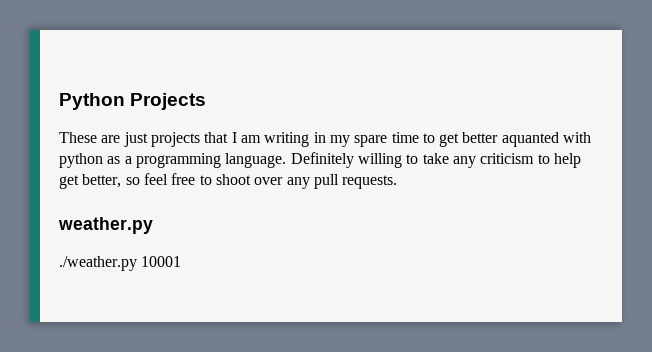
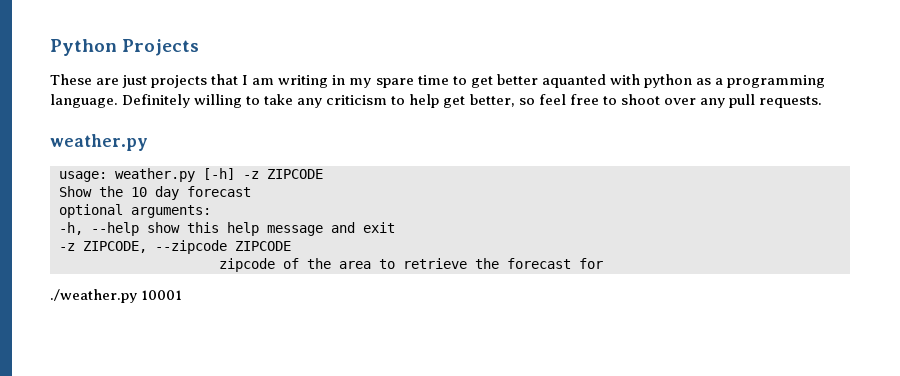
(153, 225) none -> [59,168,323,182] [59,186,251,200] [59,204,211,218] [59,222,395,236] [59,240,291,254] [219,258,603,272] // usage: weather.py [-h] -z ZIPCODE // Show the 10 day forecast // optional arguments: // -h, --help show this help message and exit // -z ZIPCODE, --zipcode ZIPCODE // zipcode of the area to retrieve the forecast for

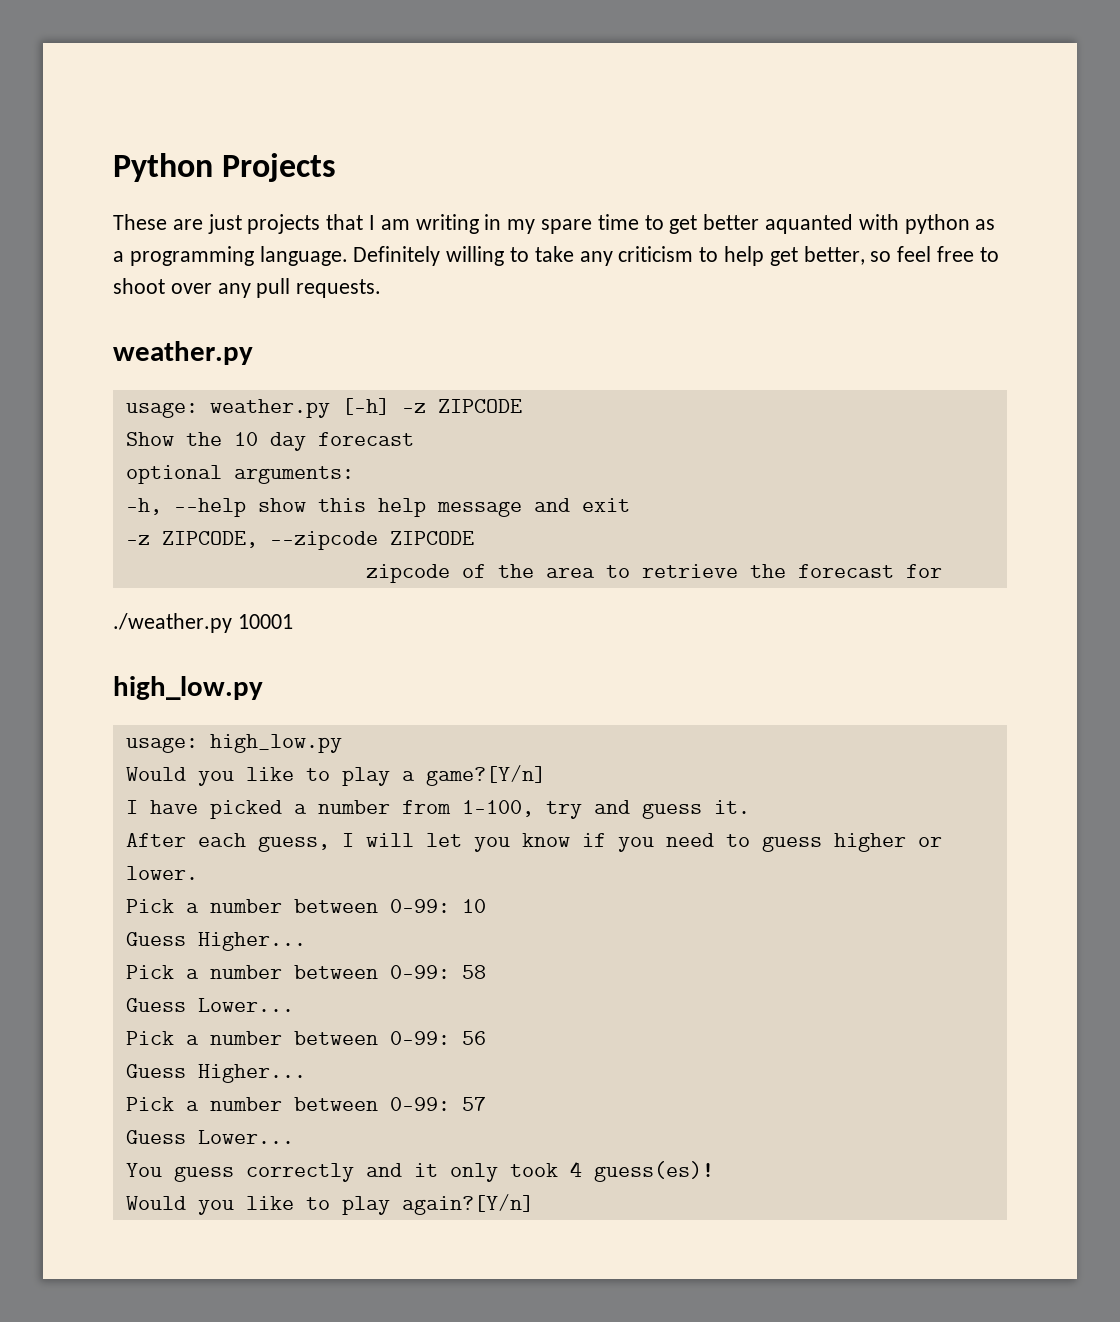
(183, 295) none -> [113,676,263,700] [125,734,342,753] [125,765,546,786] [125,800,750,819] [125,833,942,852] [125,866,198,880] [125,899,486,913] [125,932,306,951] [125,965,486,979] [125,998,294,1012] [125,1031,486,1045] [125,1064,306,1083] [125,1097,486,1111] [125,1130,294,1144] [125,1161,714,1182] [125,1194,534,1215] // high_low.py // usage: high_low.py // Would you like to play a game?[Y/n] // I have picked a number from 1-100, try and guess it. // After each guess, I will let you know if you need to guess higher or lower. // Pick a number between 0-99: 10 // Guess Higher... // Pick a number between 0-99: 58 // Guess Lower... // Pick a number between 0-99: 56 // Guess Higher... // Pick a number between 0-99: 57 // Guess Lower... // You guess correctly and it only took 4 guess(es)! // Would you like to play again?[Y/n]

